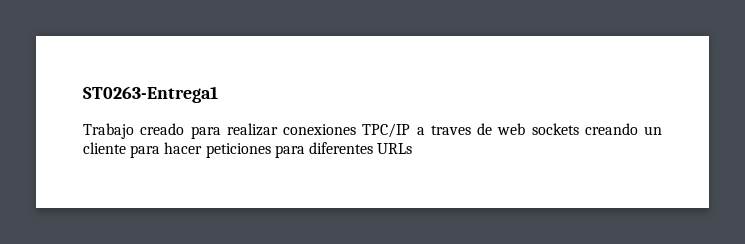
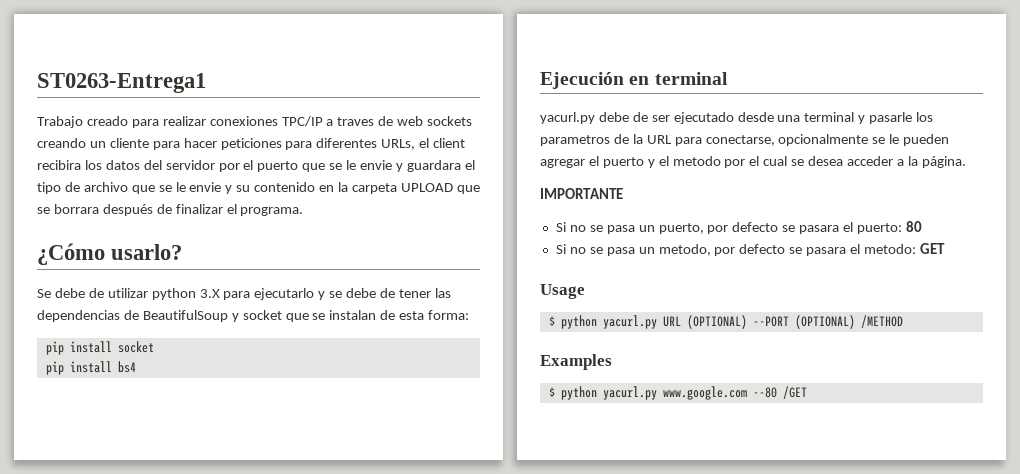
[377,143,413,154] URLs -> [381,138,466,150] [37,160,475,172] [37,182,480,194] [37,204,304,216] [37,243,183,265] [37,288,451,300] [37,310,470,322] [45,341,154,355] [45,361,136,375] [540,72,728,89] [540,112,934,124] [540,134,950,146] [540,156,966,168] [540,188,623,199] [555,221,922,234] [555,243,945,256] [540,284,585,299] [548,315,903,329] [540,354,612,370] [548,386,807,400] URLs, el client recibira los datos del servidor por el puerto que se le envie y guardara el tipo de archivo que se le envie y su contenido en la carpeta UPLOAD que se borrara después de finalizar el programa. // ¿Cómo usarlo? // Se debe de utilizar python 3.X para ejecutarlo y se debe de tener las dependencias de BeautifulSoup y socket que se instalan de esta forma: // pip install socket // pip install bs4 // Ejecución en terminal // yacurl.py debe de ser ejecutado desde una terminal y pasarle los parametros de la URL para conectarse, opcionalmente se le pueden agregar el puerto y el metodo por el cual se desea acceder a la página. // IMPORTANTE // Si no se pasa un puerto, por defecto se pasara el puerto: 80 // Si no se pasa un metodo, por defecto se pasara el metodo: GET // Usage // $ python yacurl.py URL (OPTIONAL) --PORT (OPTIONAL) /METHOD // Examples // $ python yacurl.py www.google.com --80 /GET

